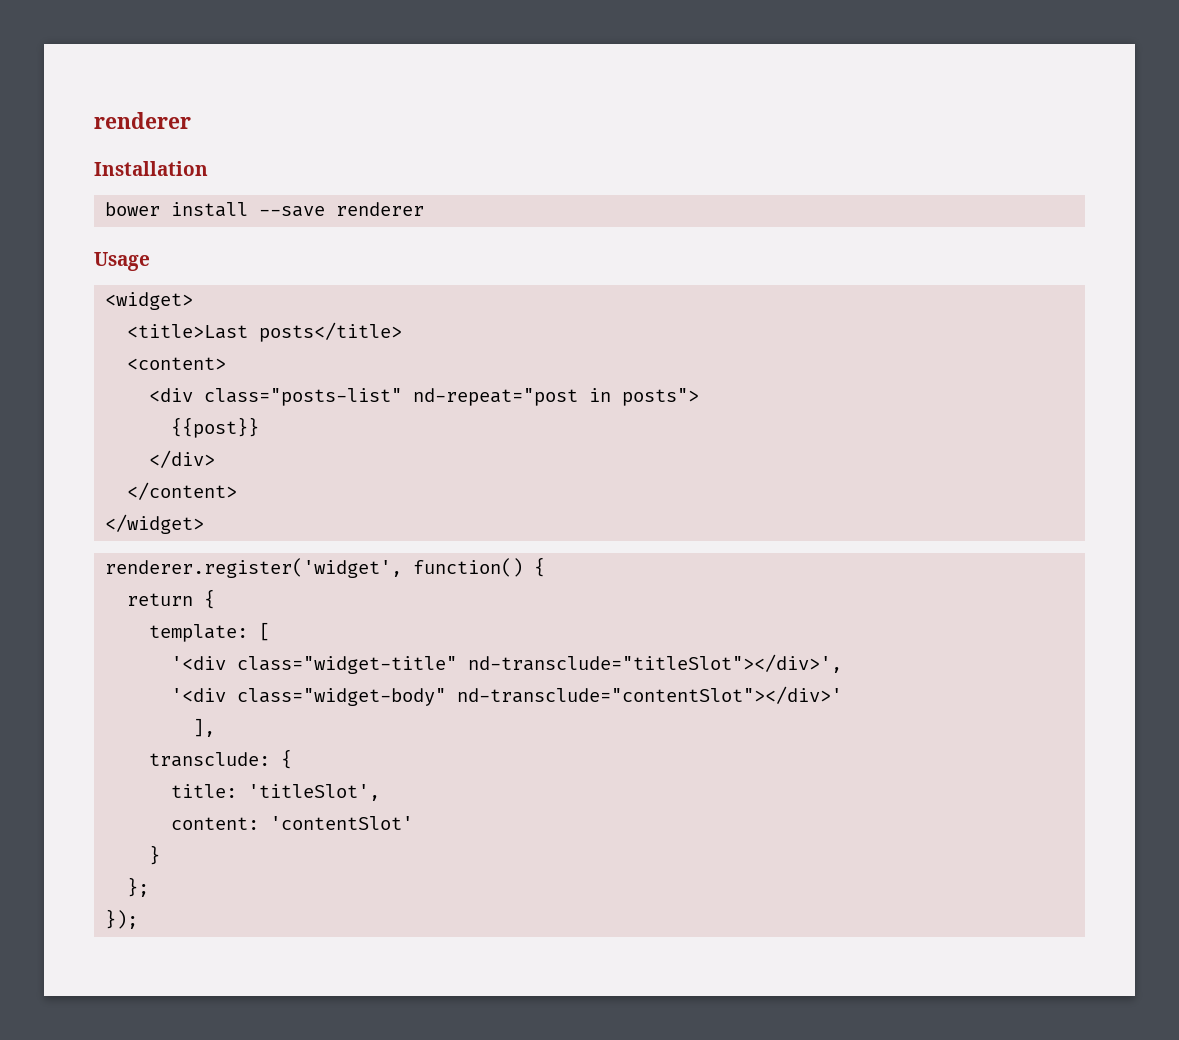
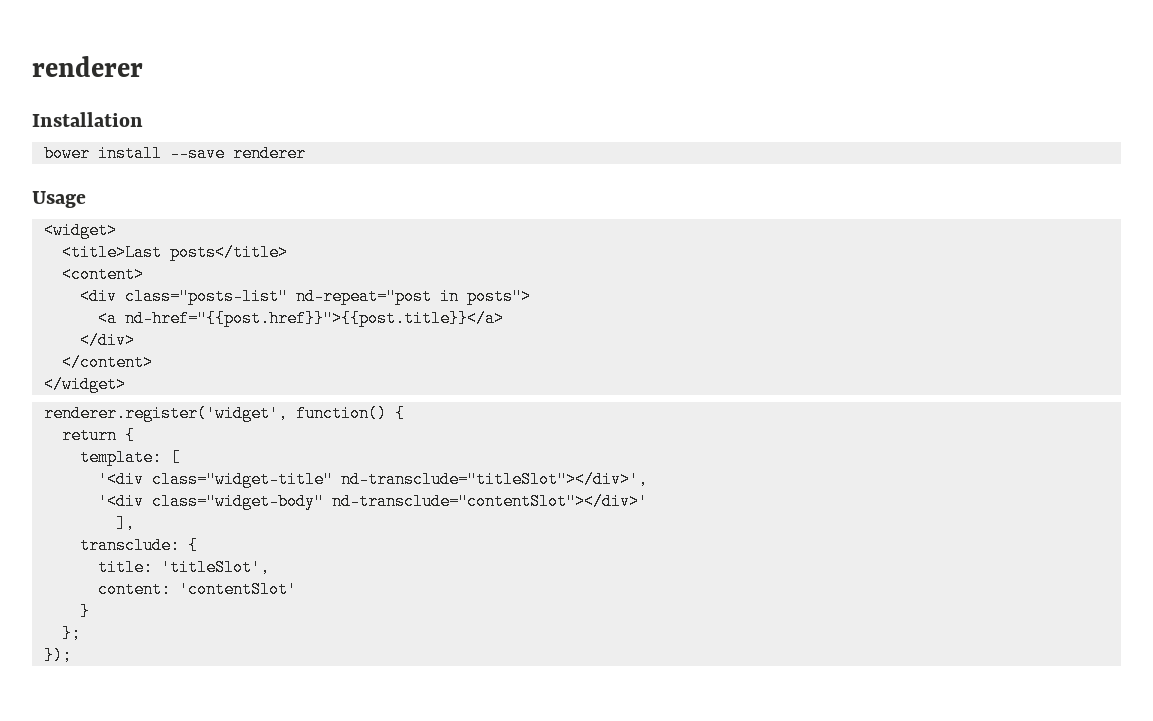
[170,417,259,438] {{post}} -> [97,310,504,327] <a nd-href="{{post.href}}">{{post.title}}</a>

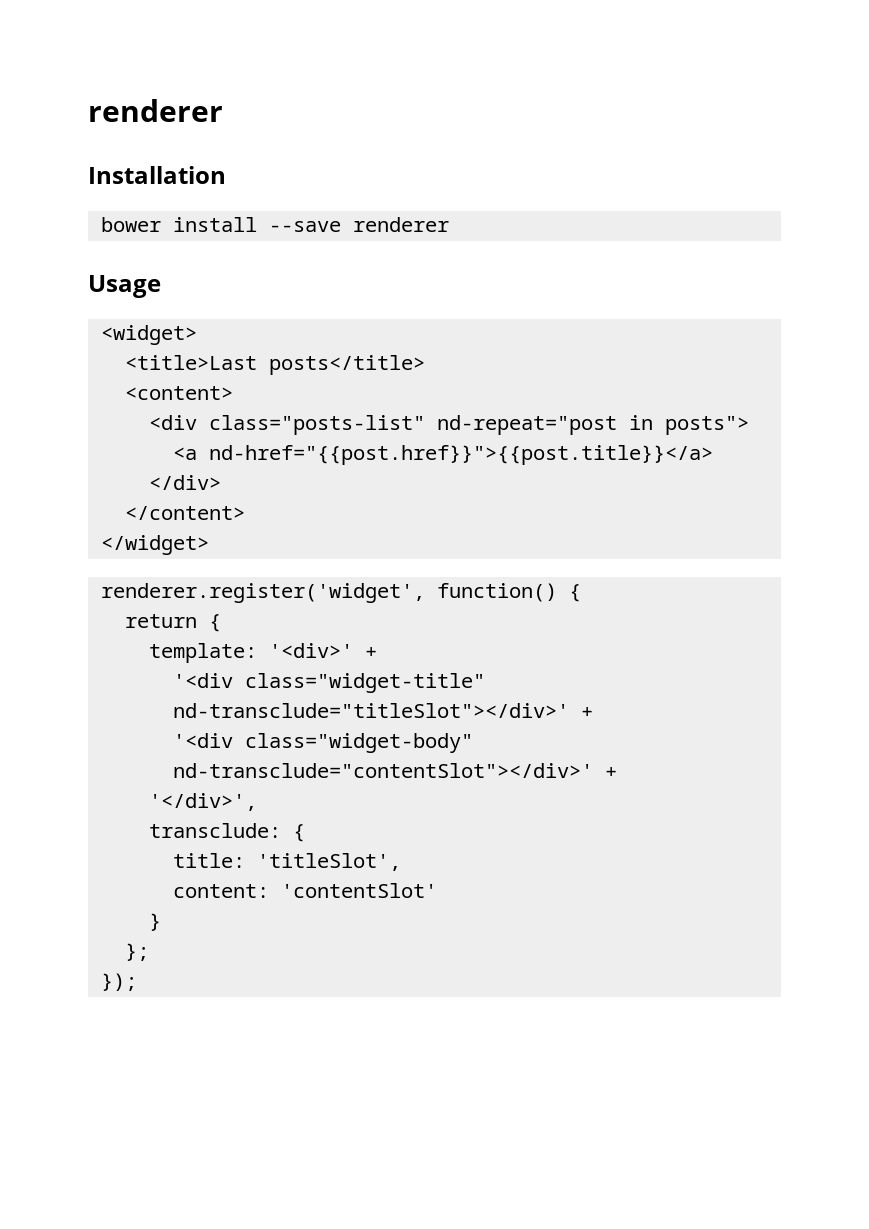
[169,449,180,466] [ -> [268,643,377,658] '<div>' +
[340,471,648,488] nd-transclude="titleSlot"></div>', -> [172,703,593,718] nd-transclude="titleSlot"></div>' +
[115,515,135,532] // ], -> [604,767,617,778] [148,793,257,811] + // '</div>',

